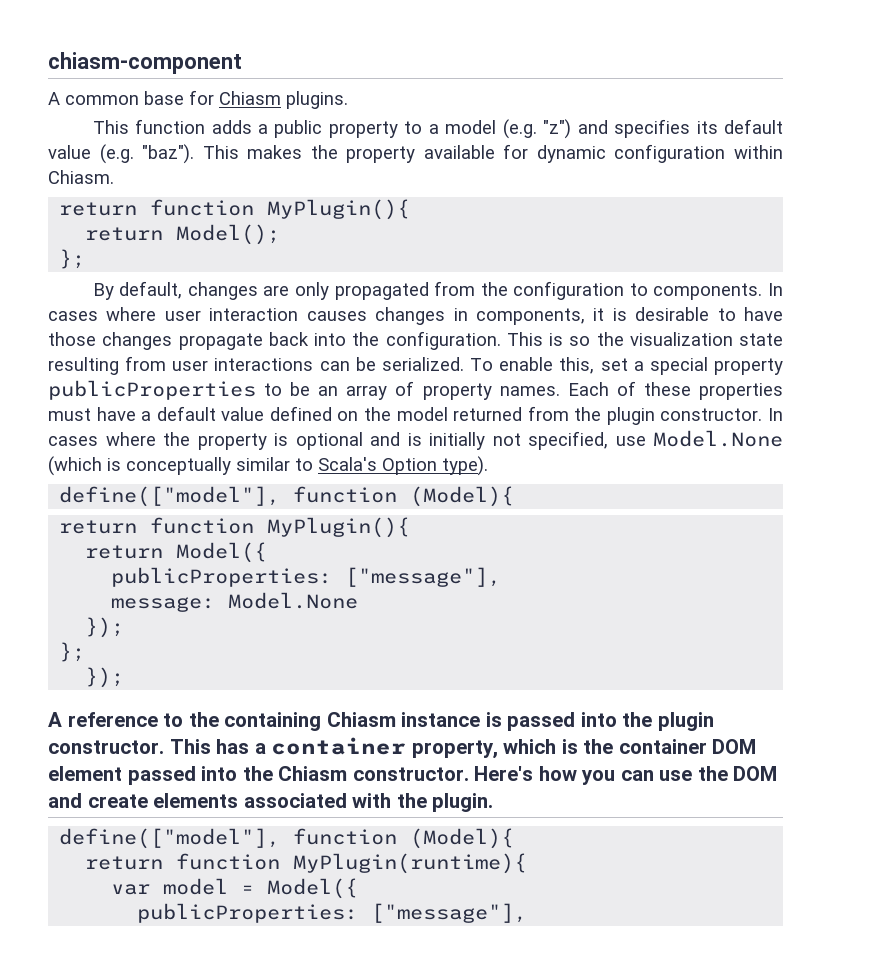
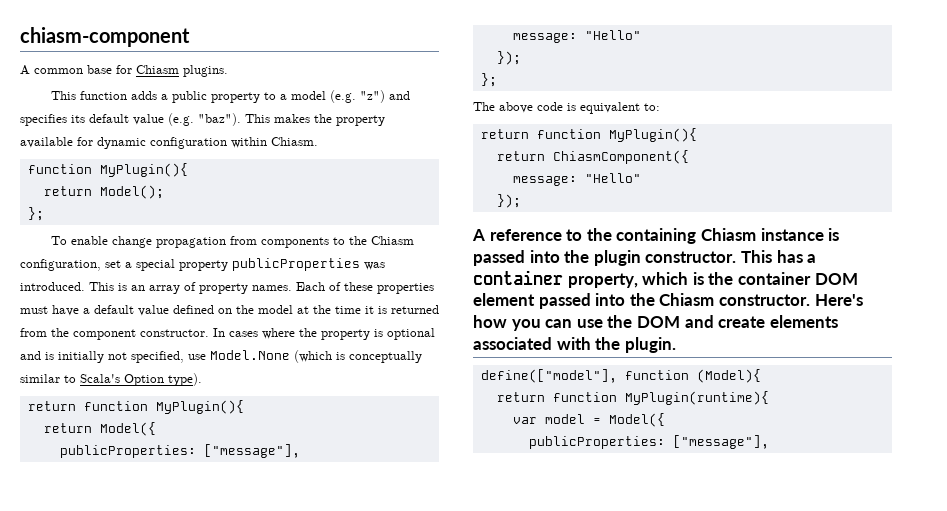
[59,202,138,216] return -> (318, 141) none
[92,281,783,300] [48,307,783,325] [48,331,783,350] [48,356,595,375] By default, changes are only propagated from the configuration to components. In cases where user interaction causes changes in components, it is desirable to have those changes propagate back into the configuration. This is so the visualization state resulting from user interactions can be serialized. To enable this, -> [50,236,414,248] [20,259,101,271] To enable change propagation from components to the Chiasm configuration,
[264,382,311,396] to be -> [364,262,385,270] [20,282,127,291] was introduced. This is
(448, 414) none -> [297,305,387,314] at the time it is
[606,407,655,425] plugin -> [73,329,136,340] component
[59,486,515,507] // define(["model"], function (Model){ -> (202, 379) none
[228,592,359,609] Model.None -> [584,30,641,40] "Hello"
(86, 652) none -> [473,102,660,114] [480,128,697,142] [496,150,689,164] [512,173,641,186] // The above code is equivalent to: // return function MyPlugin(){ // return ChiasmComponent({ // message: "Hello"

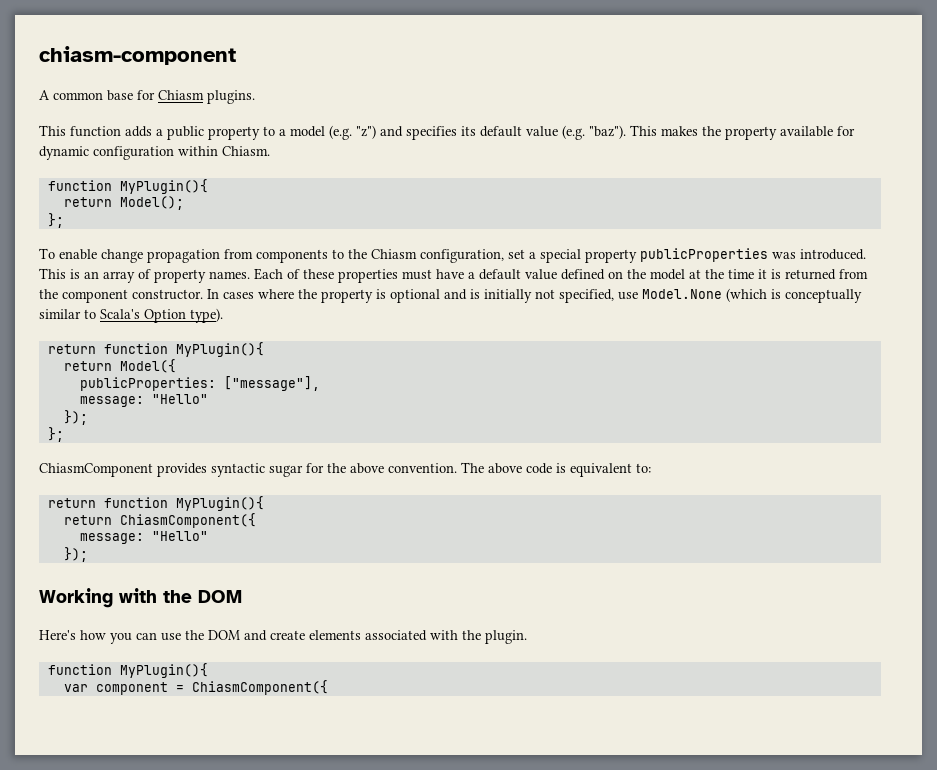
(497, 80) none -> [39,463,457,477] ChiasmComponent provides syntactic sugar for the above convention.
[472,228,840,244] [473,250,817,266] [473,270,858,288] [473,293,810,309] A reference to the containing Chiasm instance is passed into the plugin constructor. This has a container property, which is the container DOM element passed into the Chiasm constructor. -> [39,588,242,608] Working with the DOM //
[480,369,761,383] [496,391,769,405] [512,413,665,427] [528,435,769,449] define(["model"], function (Model){ // return function MyPlugin(runtime){ // var model = Model({ // publicProperties: ["message"], -> [47,663,208,678] [63,680,328,695] function MyPlugin(){ // var component = ChiasmComponent({

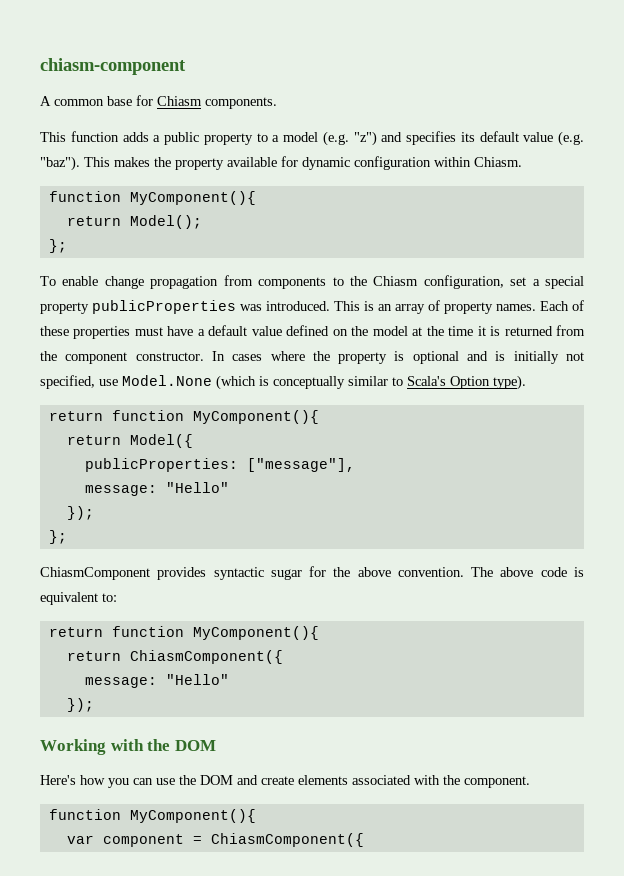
[207,90,255,104] plugins. -> [205,97,277,109] components.
[119,179,208,194] MyPlugin(){ -> [129,191,256,205] MyComponent(){
[175,342,264,357] MyPlugin(){ -> [192,410,319,424] MyComponent(){
[175,496,264,511] MyPlugin(){ -> [192,626,319,640] MyComponent(){
[485,630,527,644] [47,663,208,678] plugin. // function MyPlugin(){ -> [464,776,530,788] [48,809,256,823] component. // function MyComponent(){

